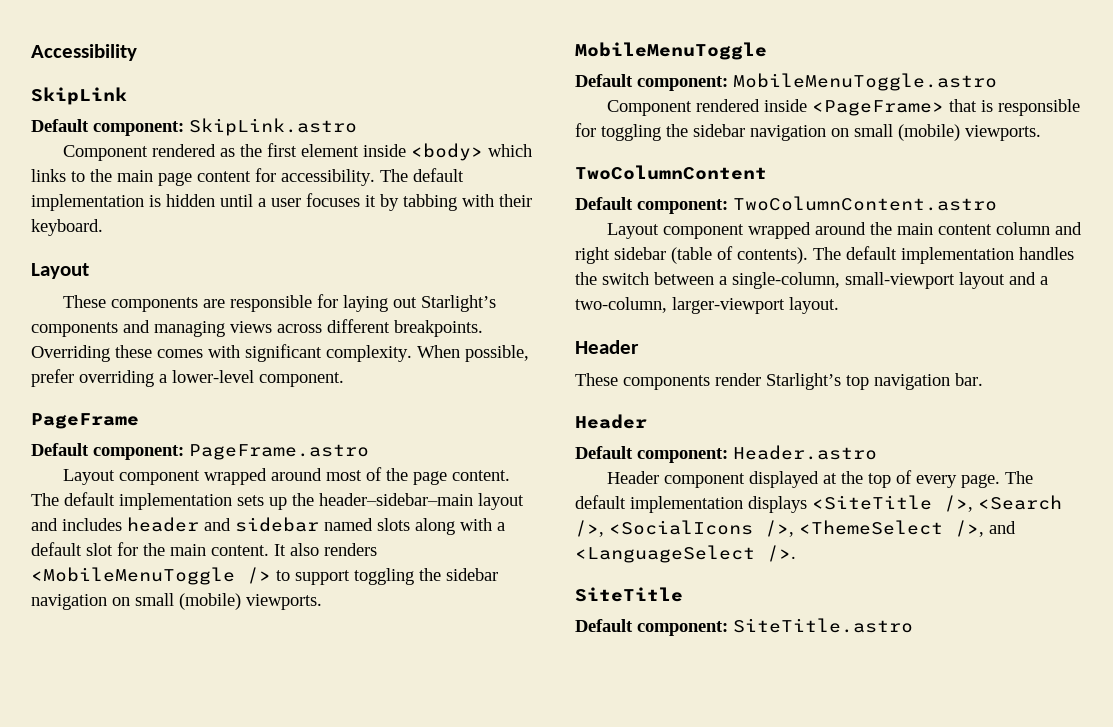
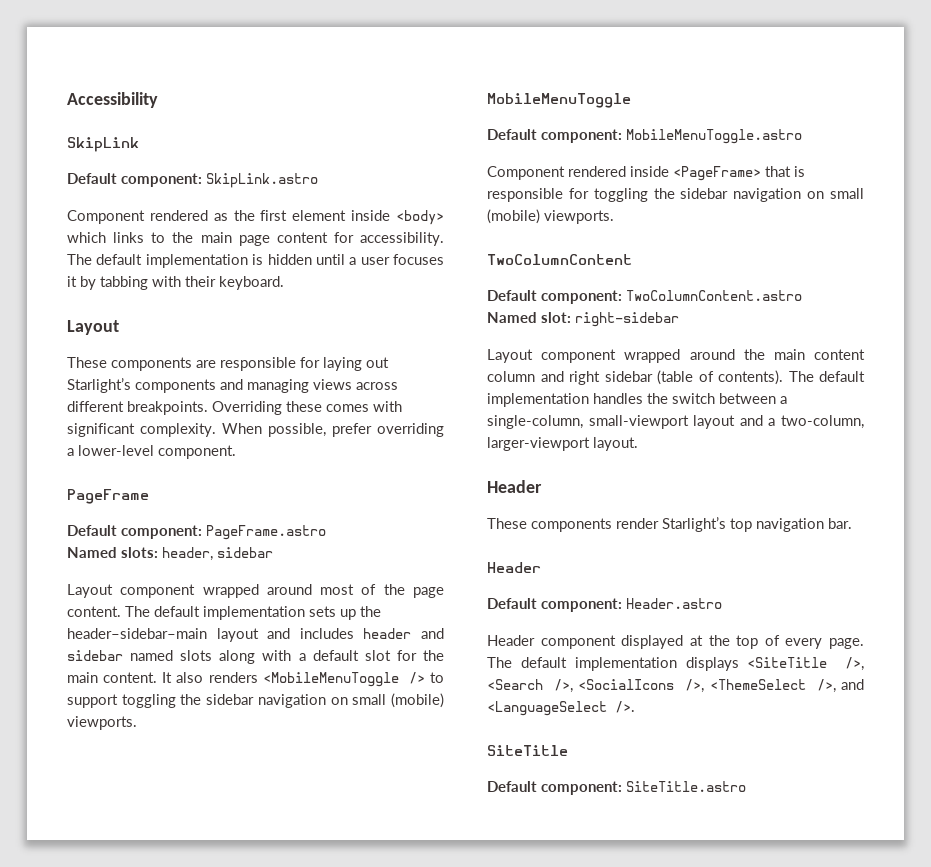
(369, 452) none -> [67,547,273,561] // Named slots: header, sidebar
(997, 203) none -> [487,312,679,327] // Named slot: right-sidebar

